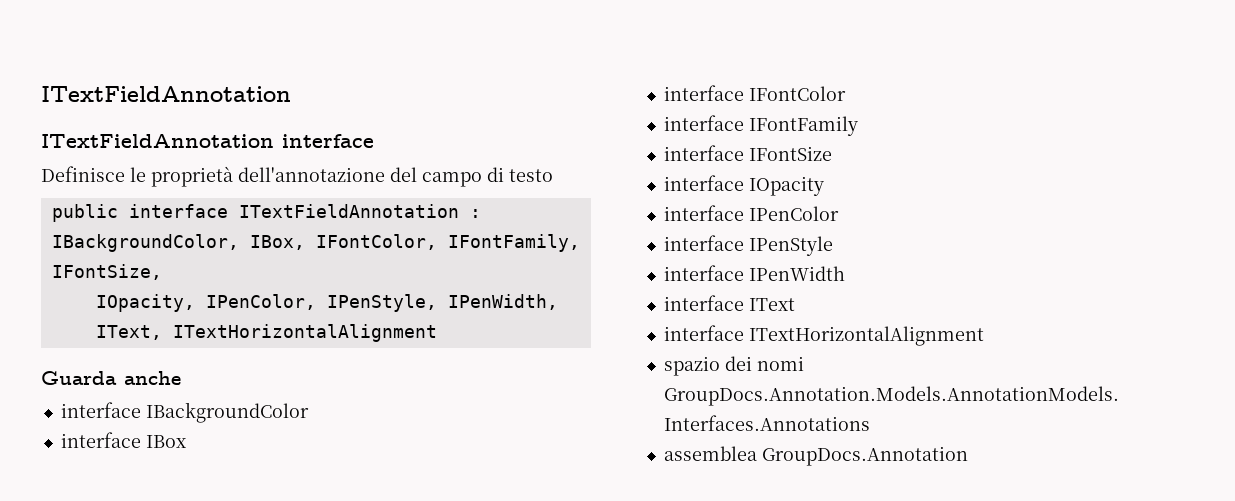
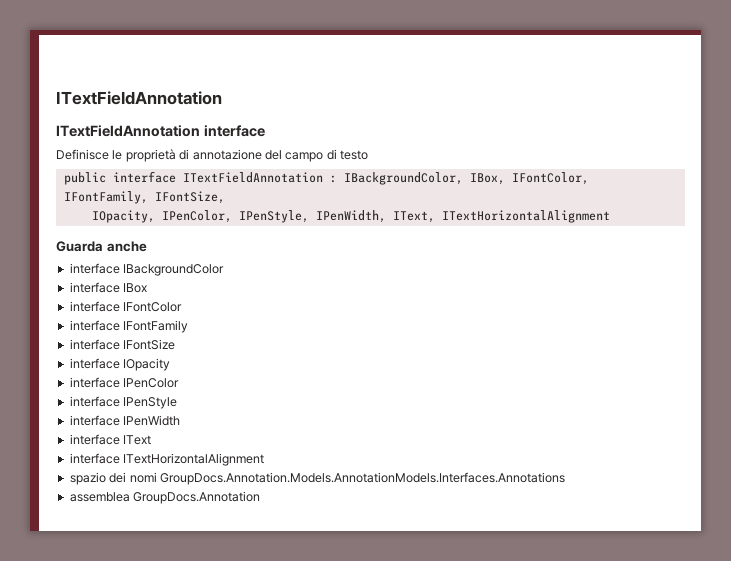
[238,167,385,182] dell'annotazione -> [179,149,262,160] di annotazione

